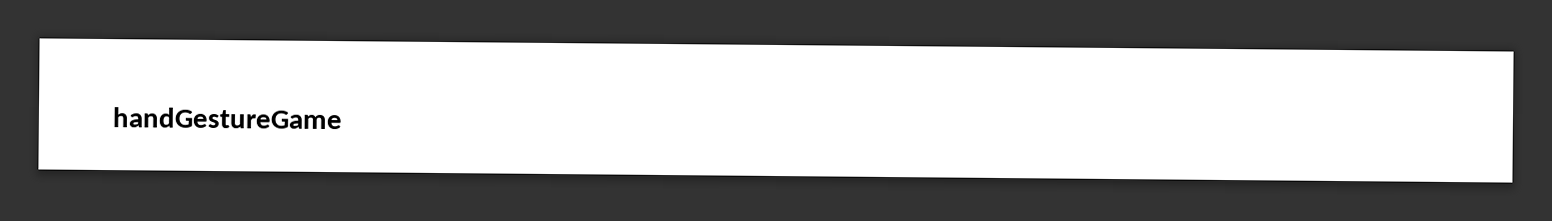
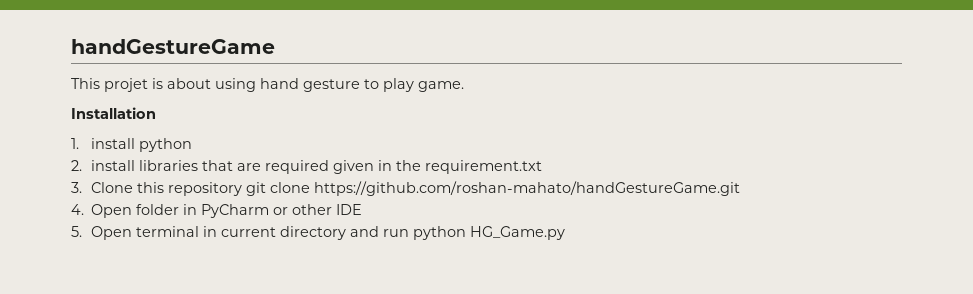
(342, 118) none -> [71,78,464,92] [71,107,156,119] [71,138,192,152] [71,160,542,174] [71,181,740,196] [71,204,363,218] [71,226,565,240] // This projet is about using hand gesture to play game. // Installation // 1. install python // 2. install libraries that are required given in the requirement.txt // 3. Clone this repository git clone https://github.com/roshan-mahato/handGestureGame.git // 4. Open folder in PyCharm or other IDE // 5. Open terminal in current directory and run python HG_Game.py

